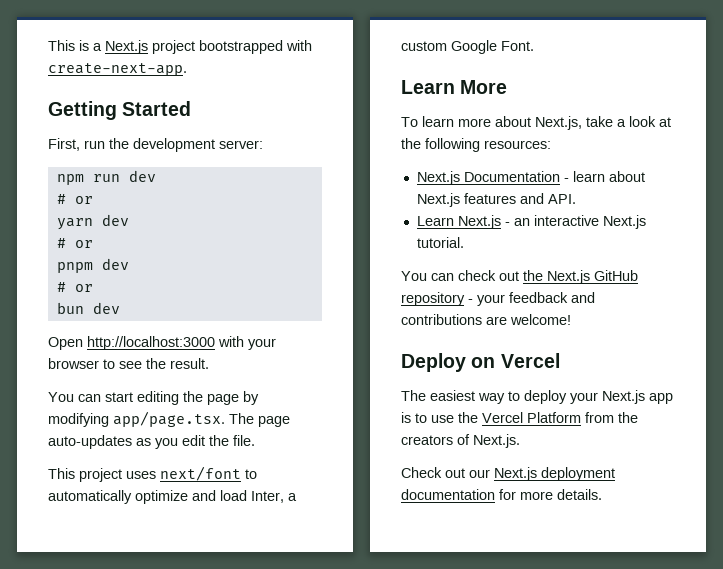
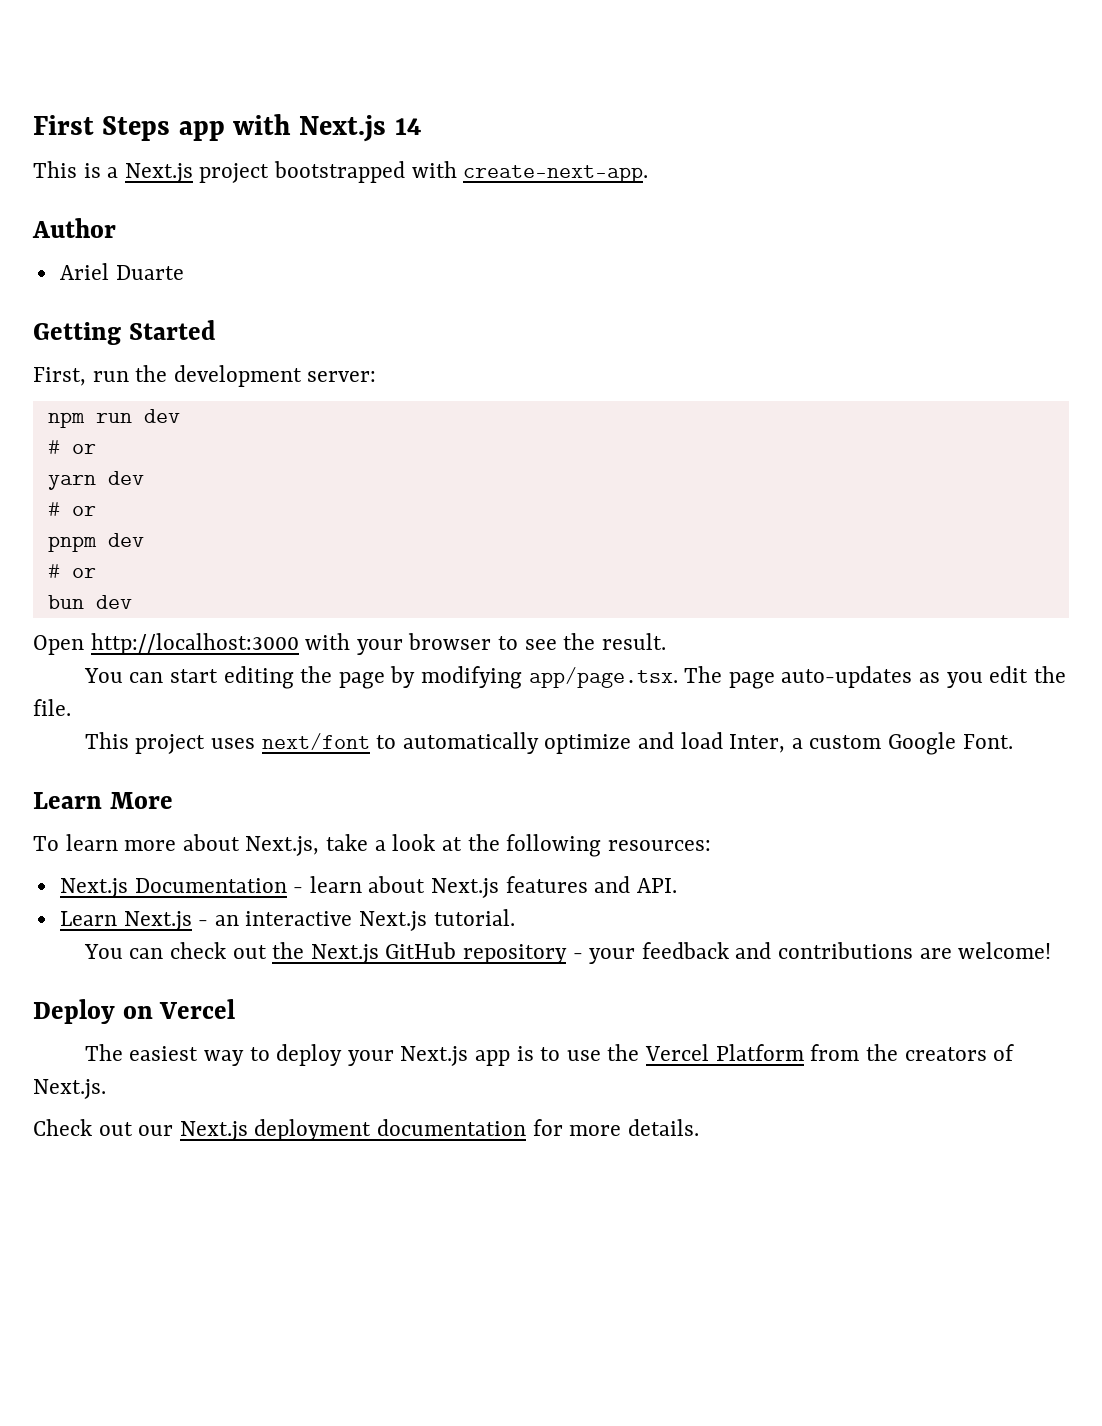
(48, 45) none -> [33,114,421,142] First Steps app with Next.js 14 //
(187, 69) none -> [32,218,116,238] [59,263,184,280] // Author // Ariel Duarte

